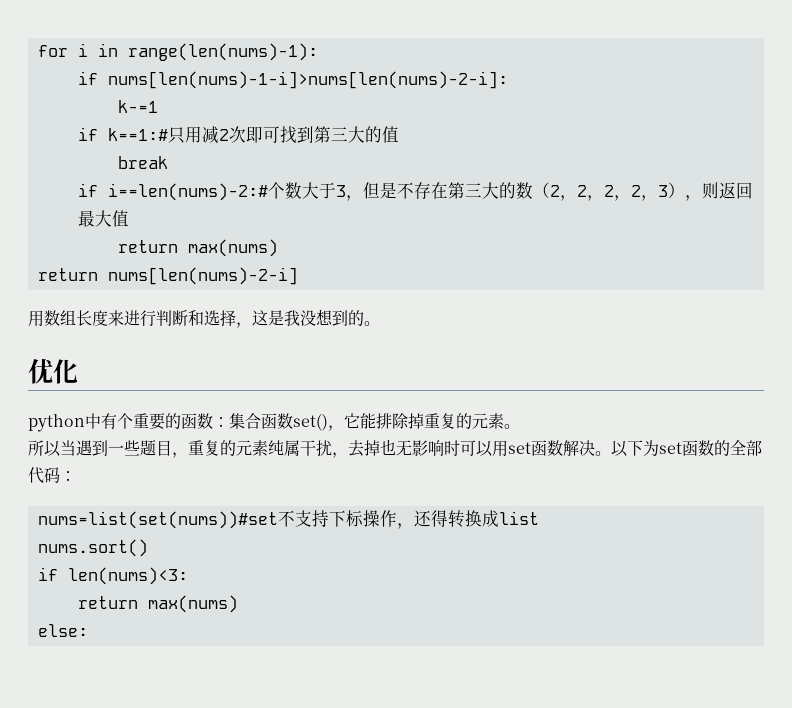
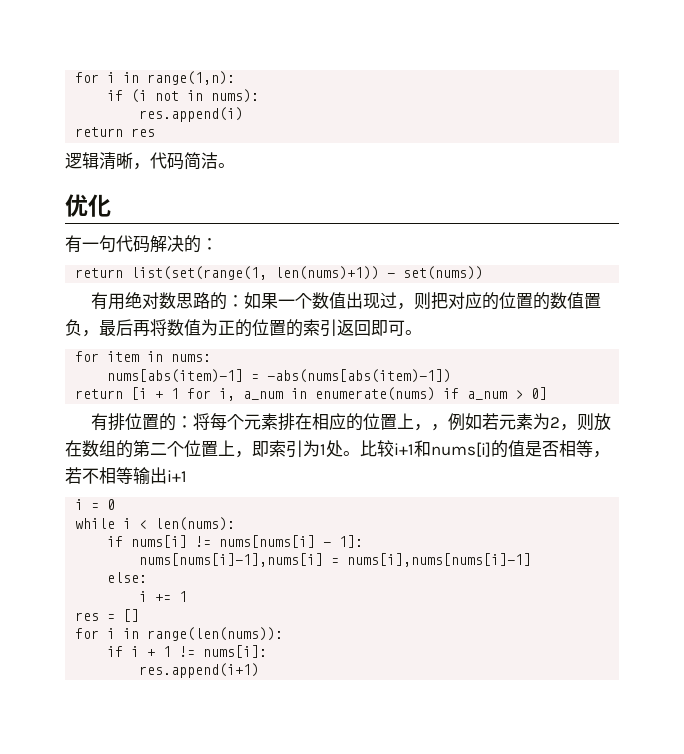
[37,43,318,61] [77,71,508,89] [117,100,158,113] [77,126,399,144] [117,156,168,169] [77,182,753,201] [77,210,129,227] [117,239,278,257] [37,267,298,285] [28,309,380,328] [28,358,78,384] [28,413,520,432] [28,439,762,458] [28,467,76,484] [37,510,539,529] [37,539,148,557] [37,567,188,585] [77,595,238,613] [37,624,88,637] for i in range(len(nums)-1): // if nums[len(nums)-1-i]>nums[len(nums)-2-i]: // k-=1 // if k==1:#只用减2次即可找到第三大的值 // break // if i==len(nums)-2:#个数大于3，但是不存在第三大的数（2，2，2，2，3），则返回最大值 // return max(nums) // return nums[len(nums)-2-i] // 用数组长度来进行判断和选择，这是我没想到的。 // 优化 // python中有个重要的函数：集合函数set()，它能排除掉重复的元素。 // 所以当遇到一些题目，重复的元素纯属干扰，去掉也无影响时可以用set函数解决。以下为set函数的全部代码： // nums=list(set(nums))#set不支持下标操作，还得转换成list // nums.sort() // if len(nums)<3: // return max(nums) // else: -> [75,71,236,85] [107,89,260,103] [139,107,244,122] [75,127,156,137] [65,152,235,170] [65,194,111,217] [65,235,218,253] [75,266,484,280] [91,292,602,310] [65,319,422,337] [75,351,212,362] [107,369,452,383] [75,387,548,401] [91,413,612,431] [65,440,610,458] [65,467,187,485] [75,499,116,510] [75,517,236,531] [107,535,364,548] [139,553,532,567] [107,572,148,583] [139,591,188,602] [75,609,140,622] [75,627,284,641] [107,645,268,658] [139,663,260,678] for i in range(1,n): // if (i not in nums): // res.append(i) // return res // 逻辑清晰，代码简洁。 // 优化 // 有一句代码解决的： // return list(set(range(1, len(nums)+1)) - set(nums)) // 有用绝对数思路的：如果一个数值出现过，则把对应的位置的数值置负，最后再将数值为正的位置的索引返回即可。 // for item in nums: // nums[abs(item)-1] = -abs(nums[abs(item)-1]) // return [i + 1 for i, a_num in enumerate(nums) if a_num > 0] // 有排位置的：将每个元素排在相应的位置上，，例如若元素为2，则放在数组的第二个位置上，即索引为1处。比较i+1和nums[i]的值是否相等，若不相等输出i+1 // i = 0 // while i < len(nums): // if nums[i] != nums[nums[i] - 1]: // nums[nums[i]-1],nums[i] = nums[i],nums[nums[i]-1] // else: // i += 1 // res = [] // for i in range(len(nums)): // if i + 1 != nums[i]: // res.append(i+1)

